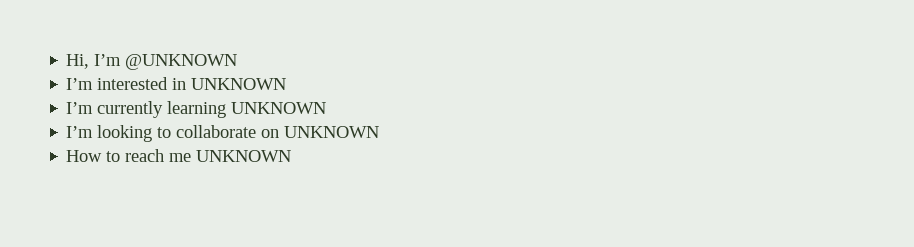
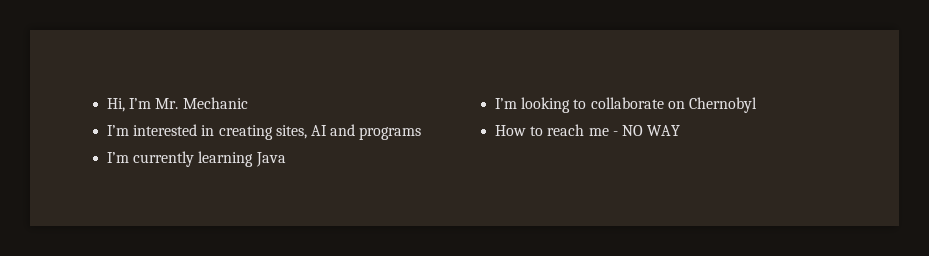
[125,54,238,70] @UNKNOWN -> [155,97,248,109] Mr. Mechanic
[191,78,287,90] UNKNOWN -> [218,124,422,140] creating sites, AI and programs
[231,102,327,114] UNKNOWN -> [255,152,286,167] Java
[284,126,380,138] UNKNOWN -> [688,97,757,113] Chernobyl
[196,150,292,162] UNKNOWN -> [612,125,681,136] - NO WAY

